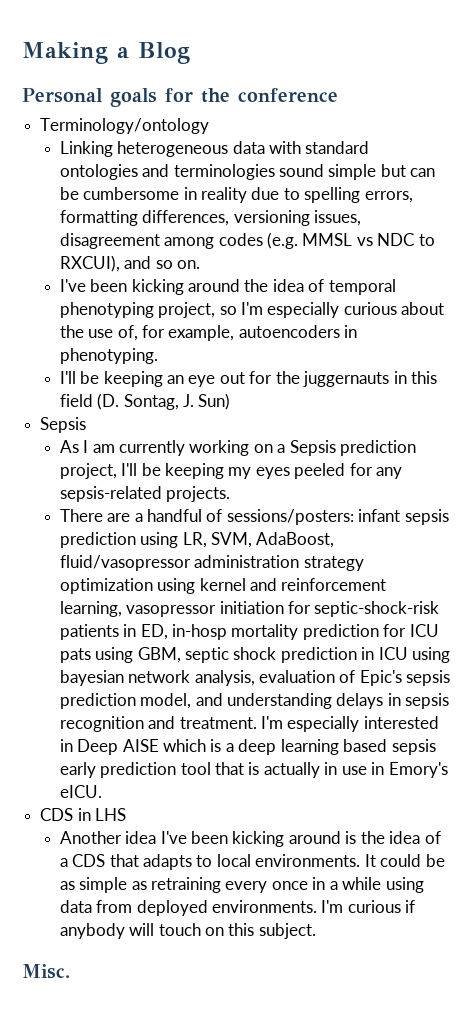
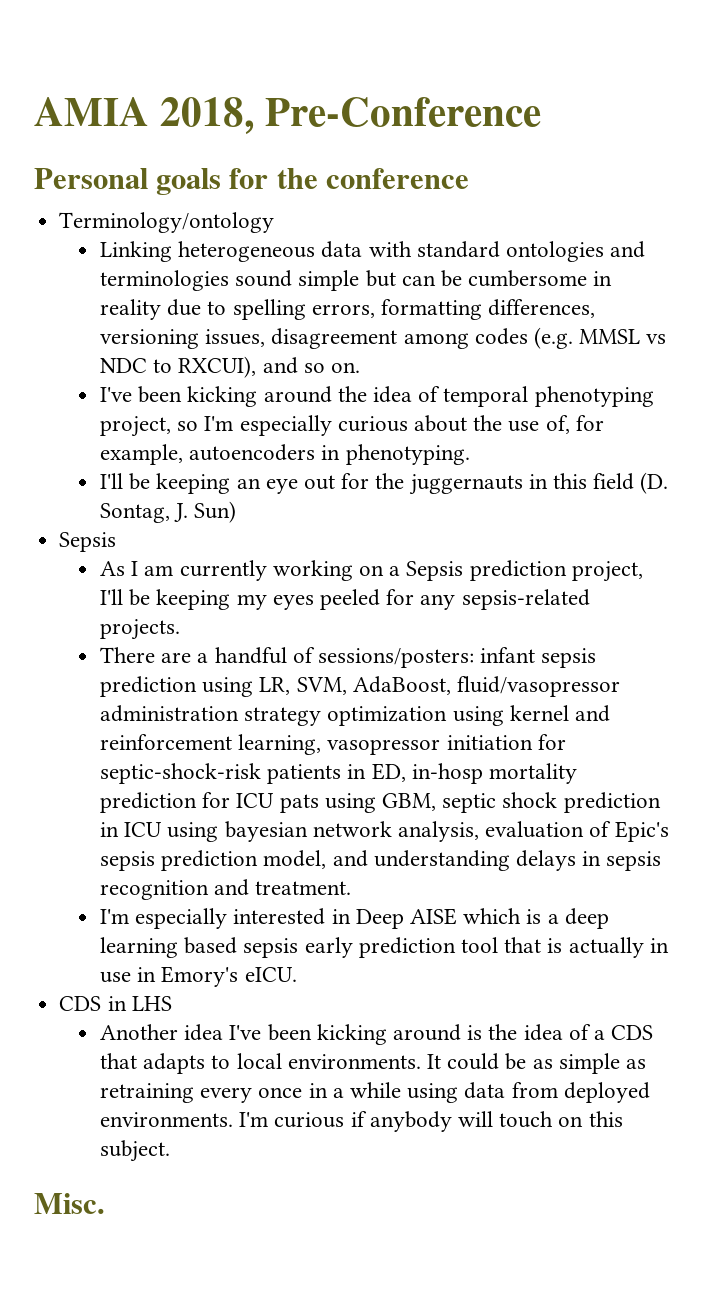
[22,42,190,64] Making a Blog -> [34,97,542,135] AMIA 2018, Pre-Conference
(257, 723) none -> (352, 888) //

